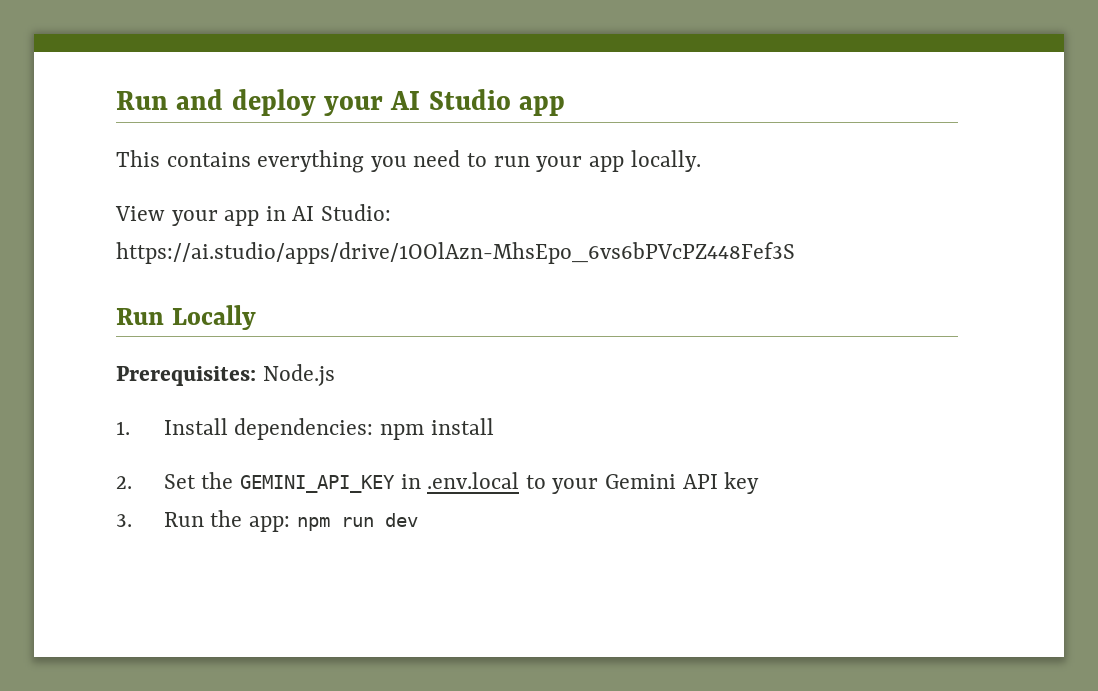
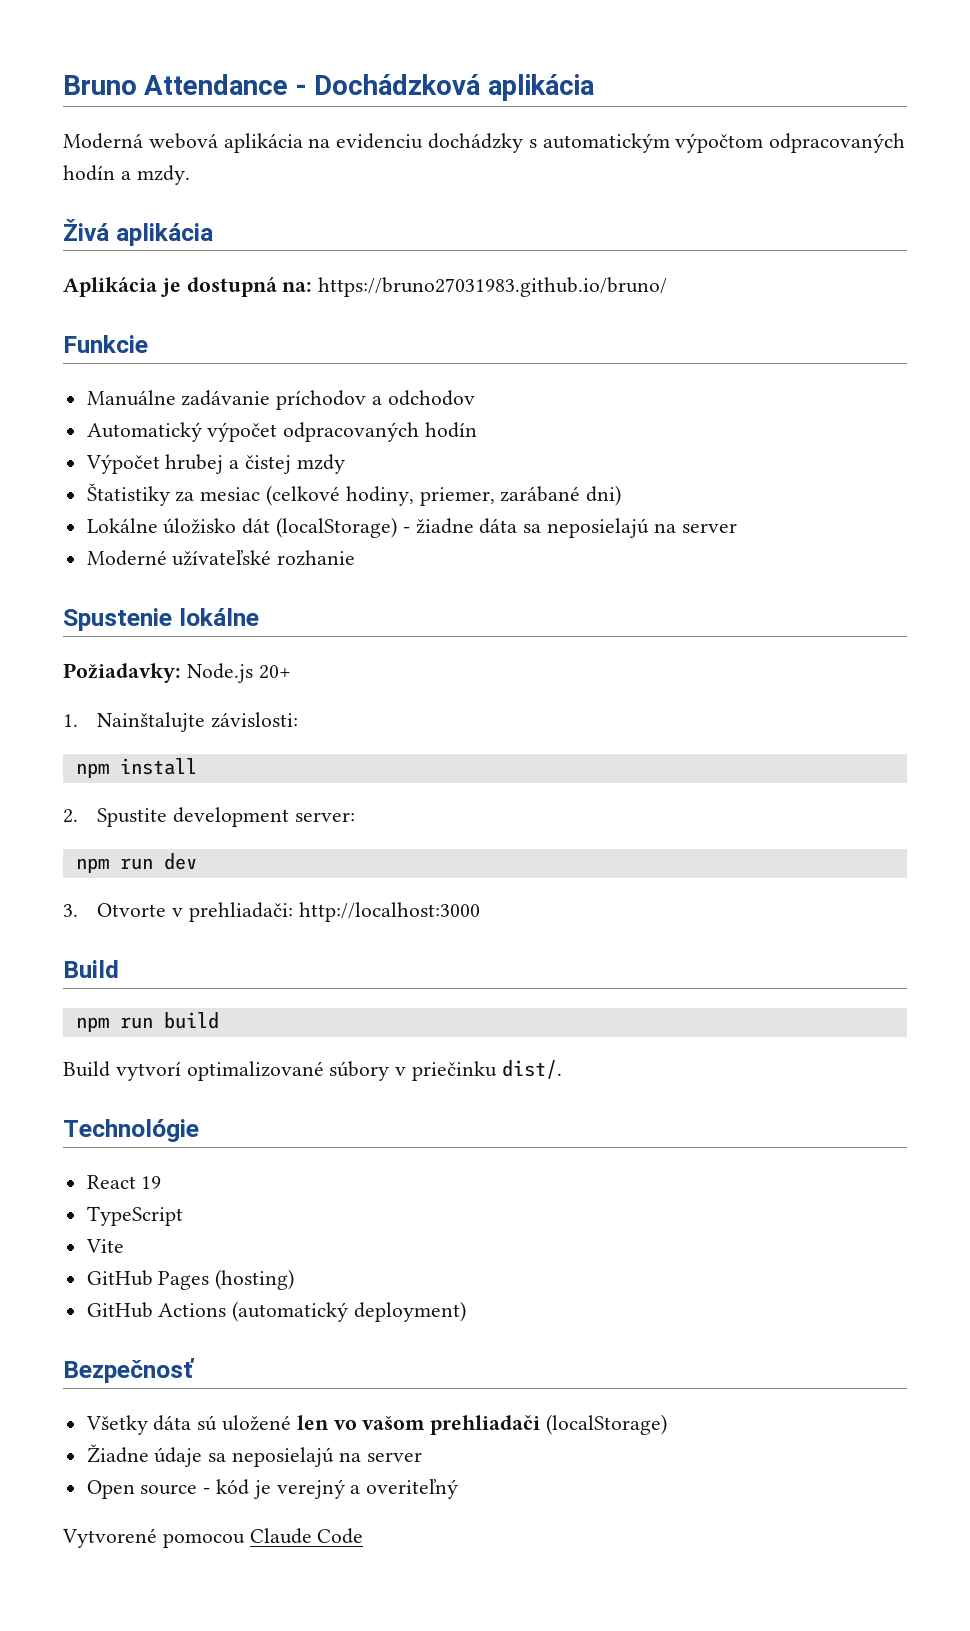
[116,89,566,116] [116,150,701,173] [115,204,392,226] [116,242,795,264] [116,305,256,330] [116,366,256,386] Run and deploy your AI Studio app // This contains everything you need to run your app locally. // View your app in AI Studio: https://ai.studio/apps/drive/1OOlAzn-MhsEpo_6vs6bPVcPZ448Fef3S // Run Locally // Prerequisites: -> [63,74,594,101] [63,133,906,153] [63,165,190,185] [63,219,213,246] [63,277,668,297] [63,335,148,353] [86,390,475,410] [86,422,478,442] [85,454,345,474] [86,483,622,506] [86,517,737,538] [86,550,356,566] [63,608,259,631] [63,663,181,683] Bruno Attendance - Dochádzková aplikácia // Moderná webová aplikácia na evidenciu dochádzky s automatickým výpočtom odpracovaných hodín a mzdy. // Živá aplikácia // Aplikácia je dostupná na: https://bruno27031983.github.io/bruno/ // Funkcie // Manuálne zadávanie príchodov a odchodov // Automatický výpočet odpracovaných hodín // Výpočet hrubej a čistej mzdy // Štatistiky za mesiac (celkové hodiny, priemer, zarábané dni) // Lokálne úložisko dát (localStorage) - žiadne dáta sa neposielajú na server // Moderné užívateľské rozhanie // Spustenie lokálne // Požiadavky:
(335, 375) none -> [258,665,291,679] 20+
[163,418,374,440] Install dependencies: -> [97,712,299,732] Nainštalujte závislosti: //
[163,472,760,494] [116,510,418,532] Set the GEMINI_API_KEY in .env.local to your Gemini API key // 3. Run the app: npm run dev -> [97,807,355,827] [75,853,197,873] [63,902,480,922] [63,960,119,978] [75,1012,219,1032] [63,1060,562,1081] [63,1119,199,1142] [86,1175,162,1189] [86,1206,183,1226] [85,1239,124,1253] [86,1269,295,1290] [86,1301,467,1322] [63,1358,194,1383] [85,1414,668,1435] [86,1444,422,1467] [86,1479,459,1499] [62,1528,364,1548] Spustite development server: // npm run dev // 3. Otvorte v prehliadači: http://localhost:3000 // Build // npm run build // Build vytvorí optimalizované súbory v priečinku dist/. // Technológie // React 19 // TypeScript // Vite // GitHub Pages (hosting) // GitHub Actions (automatický deployment) // Bezpečnosť // Všetky dáta sú uložené len vo vašom prehliadači (localStorage) // Žiadne údaje sa neposielajú na server // Open source - kód je verejný a overiteľný // Vytvorené pomocou Claude Code

